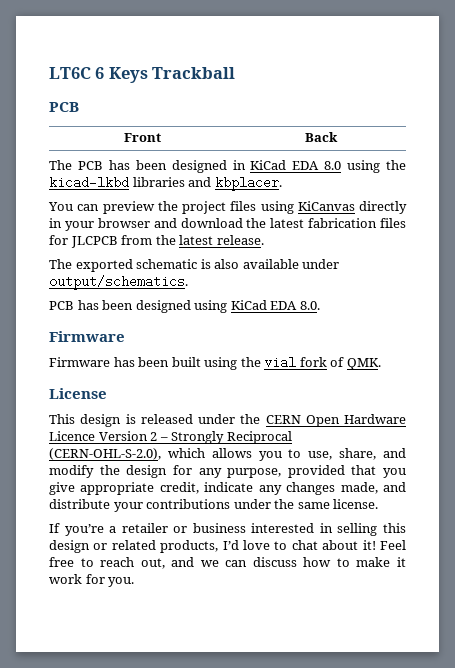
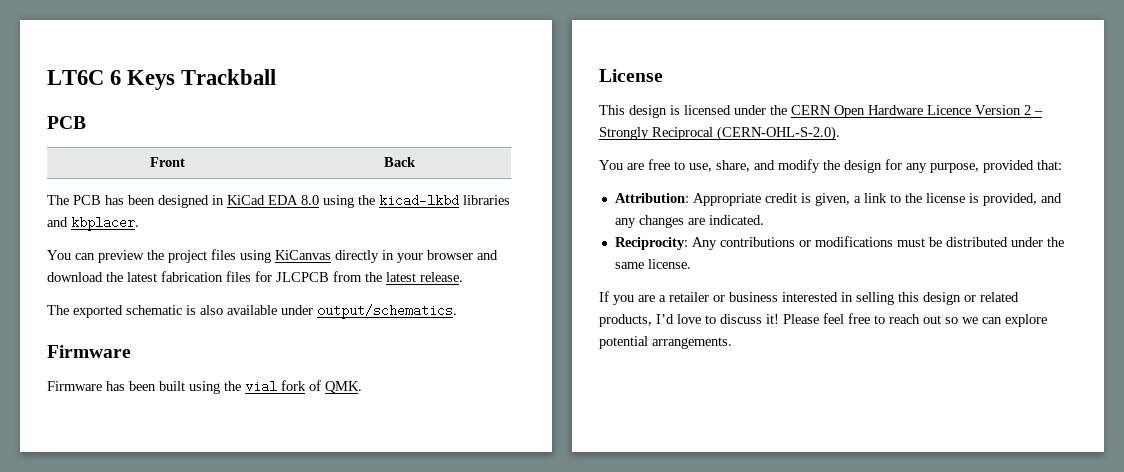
[49,300,320,313] // PCB has been designed using KiCad EDA 8.0. -> (457, 311) none
[140,414,193,424] released -> [684,105,731,115] licensed
[49,448,282,461] (CERN-OHL-S-2.0), which allows you -> [717,126,840,141] [599,159,670,170] (CERN-OHL-S-2.0). // You are free
[351,465,406,478] [49,482,406,495] [49,499,231,512] that you give appropriate credit, indicate any changes made, and distribute your contributions -> [1037,160,1062,170] [614,193,1062,206] [614,215,764,228] [614,236,1008,250] that: // Attribution: Appropriate credit is given, a link to the license is provided, and any changes are indicated. // Reciprocity: Any contributions or modifications must be distributed
[64,524,104,536] you’re -> [613,295,655,305] you are
[291,540,406,550] [49,557,406,569] [49,574,135,587] chat about it! Feel free to reach out, and we can discuss how to make it work for you. -> [720,313,1047,327] [599,336,732,349] discuss it! Please feel free to reach out so we can explore potential arrangements.

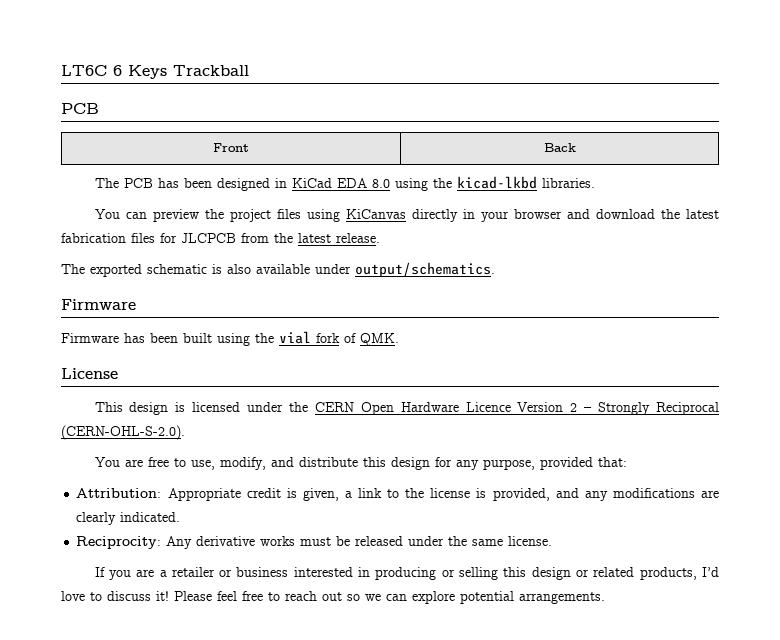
[463,195,510,205] [47,216,139,231] libraries and kbplacer. -> [541,178,595,188] libraries.
[716,159,840,173] share, and modify the -> [219,457,386,470] modify, and distribute this
[638,215,705,228] changes are -> [612,488,720,498] [76,512,117,525] modifications are clearly
[719,236,893,247] contributions or modifications -> [196,536,296,546] derivative works
[945,237,1008,247] distributed -> [355,536,404,546] released
(853, 297) none -> [375,567,455,580] producing or

